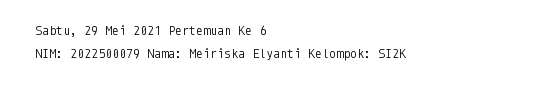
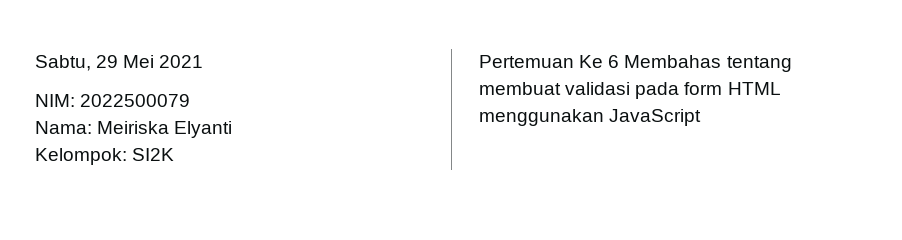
[168,25,266,35] [35,48,407,61] Pertemuan Ke 6 // NIM: 2022500079 Nama: Meiriska Elyanti Kelompok: SI2K -> [35,94,191,107] [35,121,233,138] [35,148,175,165] [479,55,792,72] [479,82,781,99] [479,109,702,126] // NIM: 2022500079 // Nama: Meiriska Elyanti // Kelompok: SI2K // Pertemuan Ke 6 Membahas tentang membuat validasi pada form HTML menggunakan JavaScript

